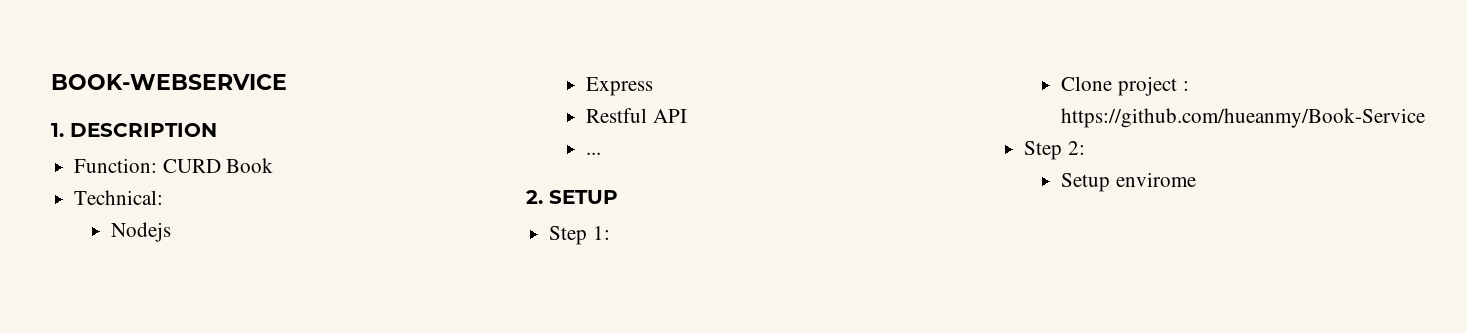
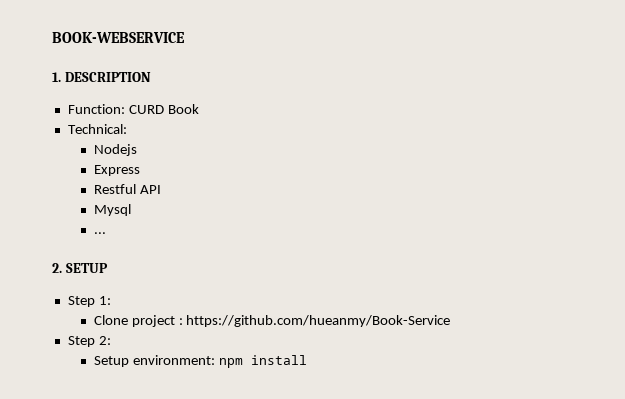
(688, 116) none -> [93,204,131,216] // Mysql
[1116,172,1197,187] envirome -> [132,355,307,368] environment: npm install

